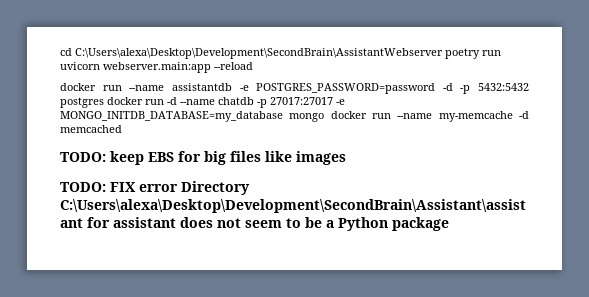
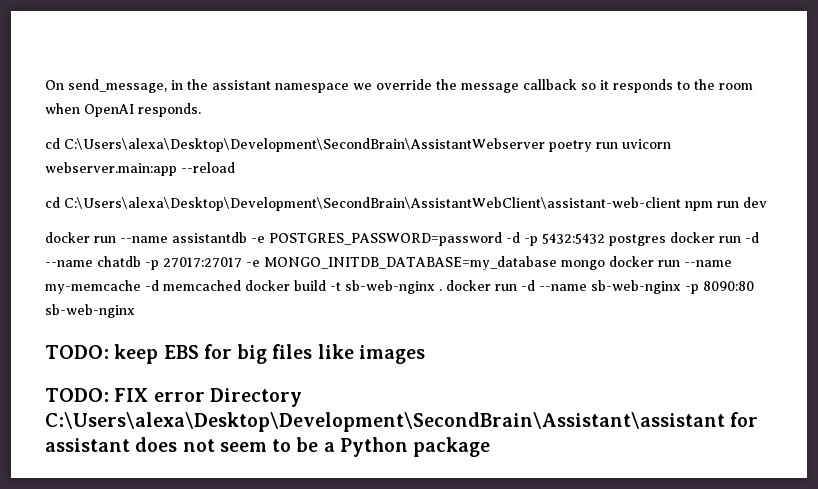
(60, 52) none -> [45,79,753,93] [45,103,201,117] On send_message, in the assistant namespace we override the message callback so it responds to the room when OpenAI responds. //
(253, 66) none -> [45,197,767,211] // cd C:\Users\alexa\Desktop\Development\SecondBrain\AssistantWebClient\assistant-web-client npm run dev
(122, 129) none -> [245,280,754,294] [45,304,135,318] docker build -t sb-web-nginx . docker run -d --name sb-web-nginx -p 8090:80 sb-web-nginx

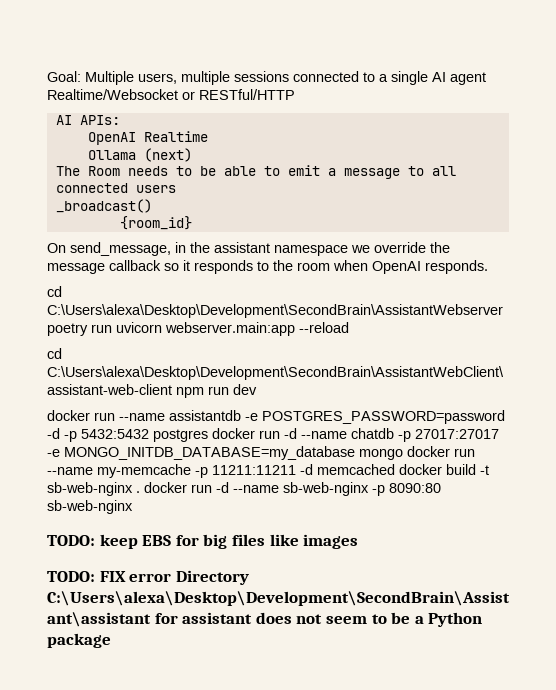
(45, 85) none -> [47,71,486,85] [47,89,295,100] [55,115,120,125] [87,131,208,145] [87,148,192,162] [55,165,456,179] [55,183,176,193] [55,199,152,213] [119,216,192,230] Goal: Multiple users, multiple sessions connected to a single AI agent Realtime/Websocket or RESTful/HTTP // AI APIs: // OpenAI Realtime // Ollama (next) // The Room needs to be able to emit a message to all connected users // _broadcast() // {room_id} //
(141, 287) none -> [195,465,296,478] -p 11211:11211

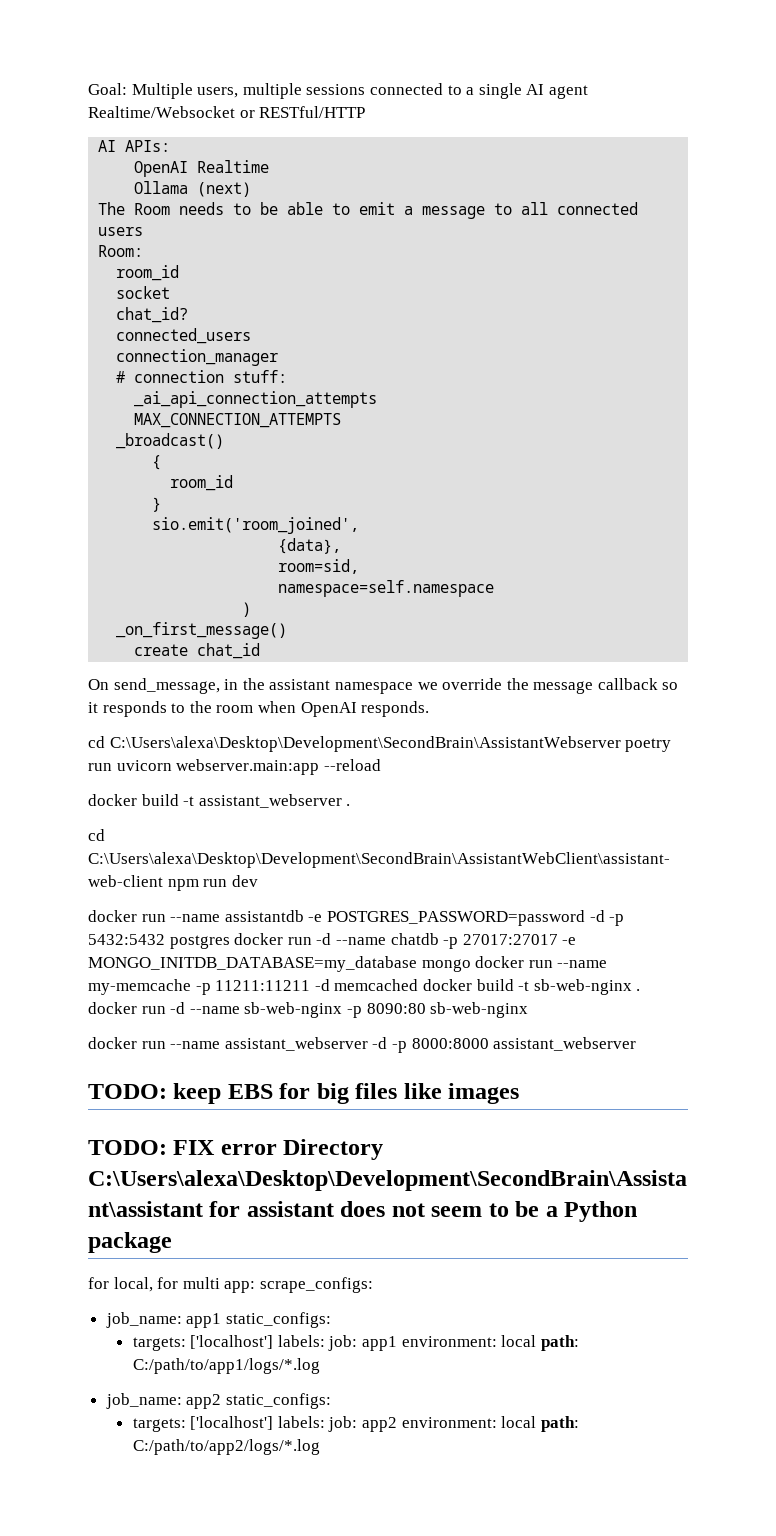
[55,199,152,213] [119,216,192,230] _broadcast() // {room_id} -> [98,245,144,257] [116,265,180,281] [116,286,171,299] [116,307,189,323] [116,328,252,344] [116,349,279,366] [116,370,288,383] [134,391,378,408] [134,413,342,428] [116,433,225,449] [152,455,162,470] [170,475,234,491] [152,497,162,512] [152,517,360,534] [278,538,342,554] [278,559,360,574] [278,580,495,597] [242,602,252,617] [116,622,288,639] [134,643,261,659] Room: // room_id // socket // chat_id? // connected_users // connection_manager // # connection stuff: // _ai_api_connection_attempts // MAX_CONNECTION_ATTEMPTS // _broadcast() // { // room_id // } // sio.emit('room_joined', // {data}, // room=sid, // namespace=self.namespace // ) // _on_first_message() // create chat_id
(349, 327) none -> [88,794,351,808] // docker build -t assistant_webserver .
(133, 507) none -> [88,1037,637,1053] // docker run --name assistant_webserver -d -p 8000:8000 assistant_webserver
(111, 640) none -> [88,1277,373,1293] [105,1312,331,1328] [132,1335,579,1351] [132,1358,320,1374] [105,1393,331,1409] [132,1416,579,1432] [132,1439,320,1455] // for local, for multi app: scrape_configs: // job_name: app1 static_configs: // targets: ['localhost'] labels: job: app1 environment: local path: C:/path/to/app1/logs/*.log // job_name: app2 static_configs: // targets: ['localhost'] labels: job: app2 environment: local path: C:/path/to/app2/logs/*.log

